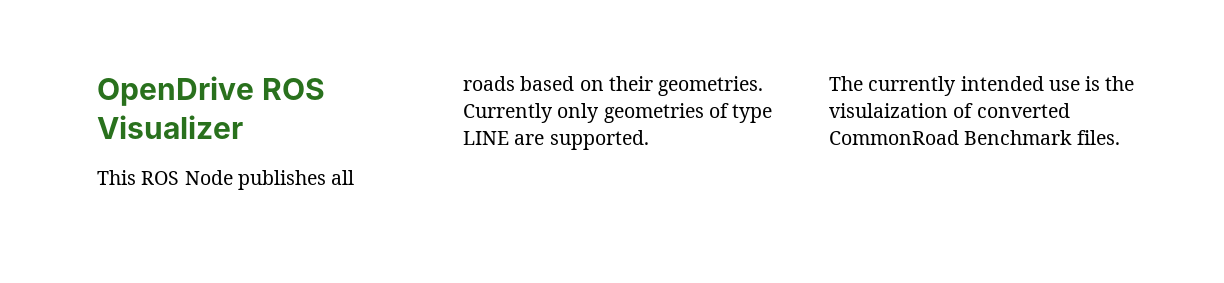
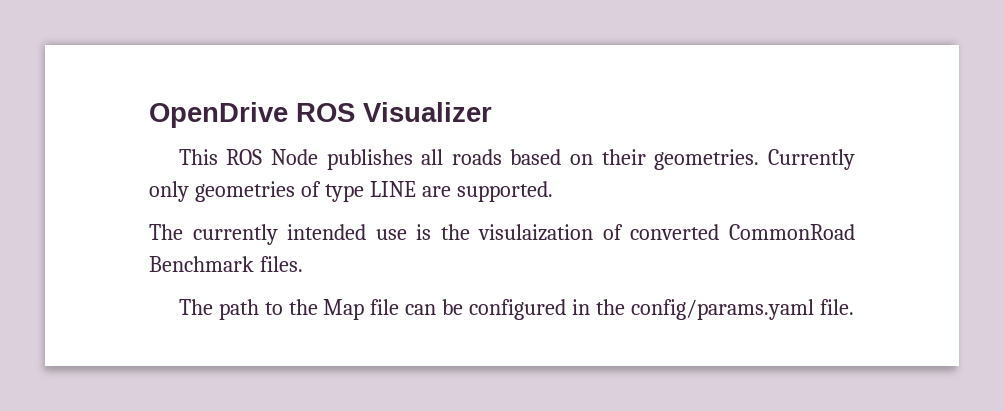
(1120, 137) none -> [178,299,854,320] // The path to the Map file can be configured in the config/params.yaml file.

